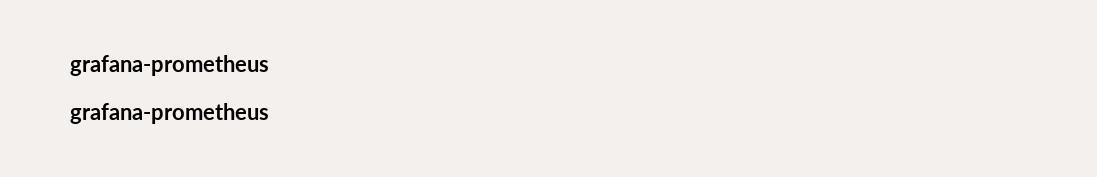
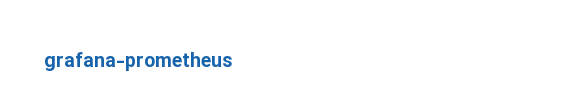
[70,55,269,76] [70,103,269,124] grafana-prometheus // grafana-prometheus -> [44,52,232,71] grafana-prometheus

